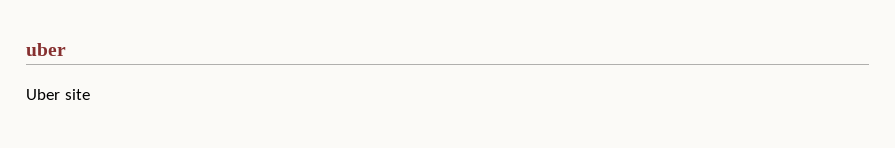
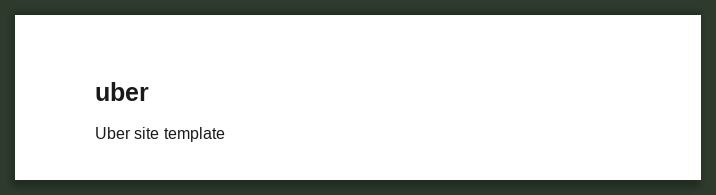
(90, 94) none -> [163,127,225,142] template

